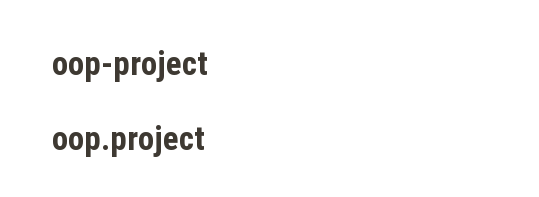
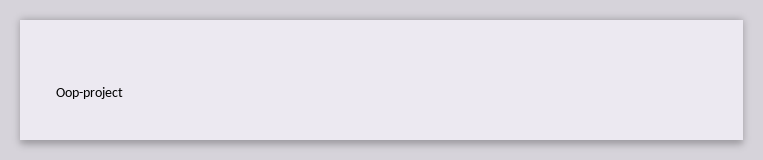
[52,50,208,82] [52,125,205,157] oop-project // oop.project -> [56,87,123,99] Oop-project

